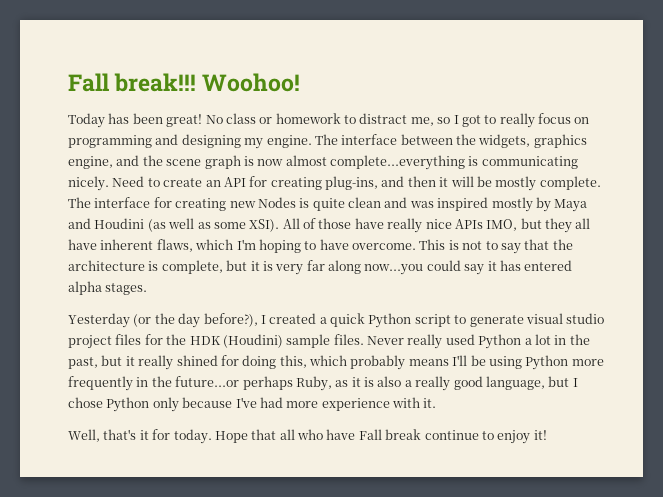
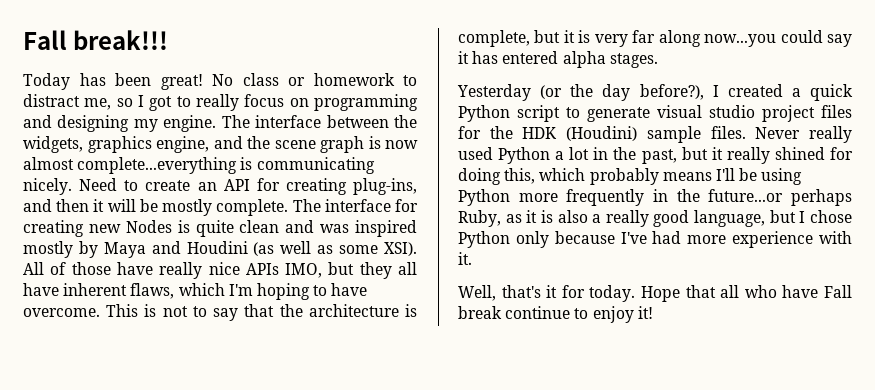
[202,73,301,92] Woohoo! -> (169, 40) none

